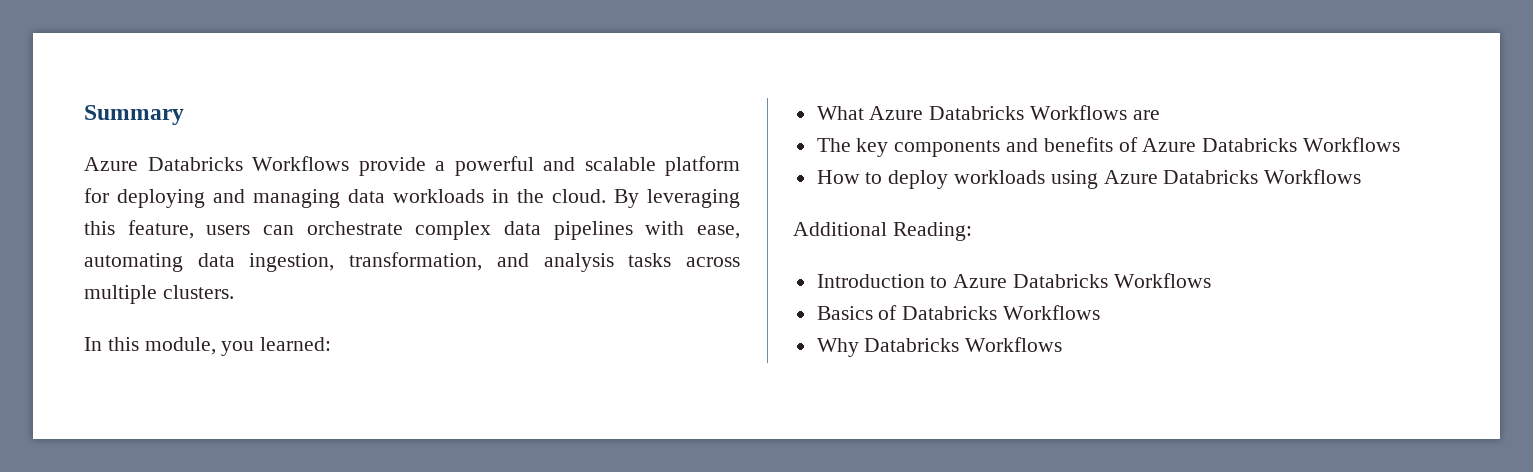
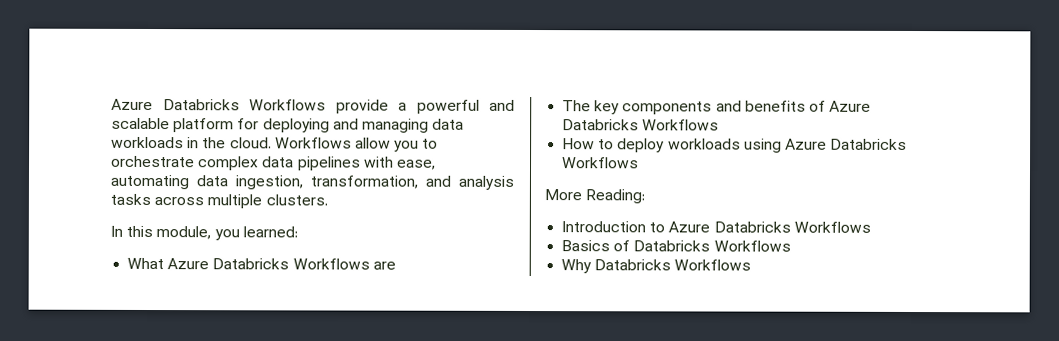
[84,105,184,125] Summary // -> (111, 104) none
[614,189,740,208] [84,220,294,239] By leveraging this feature, users can -> [274,137,439,152] Workflows allow you to
[793,222,887,236] Additional -> [544,189,582,201] More

